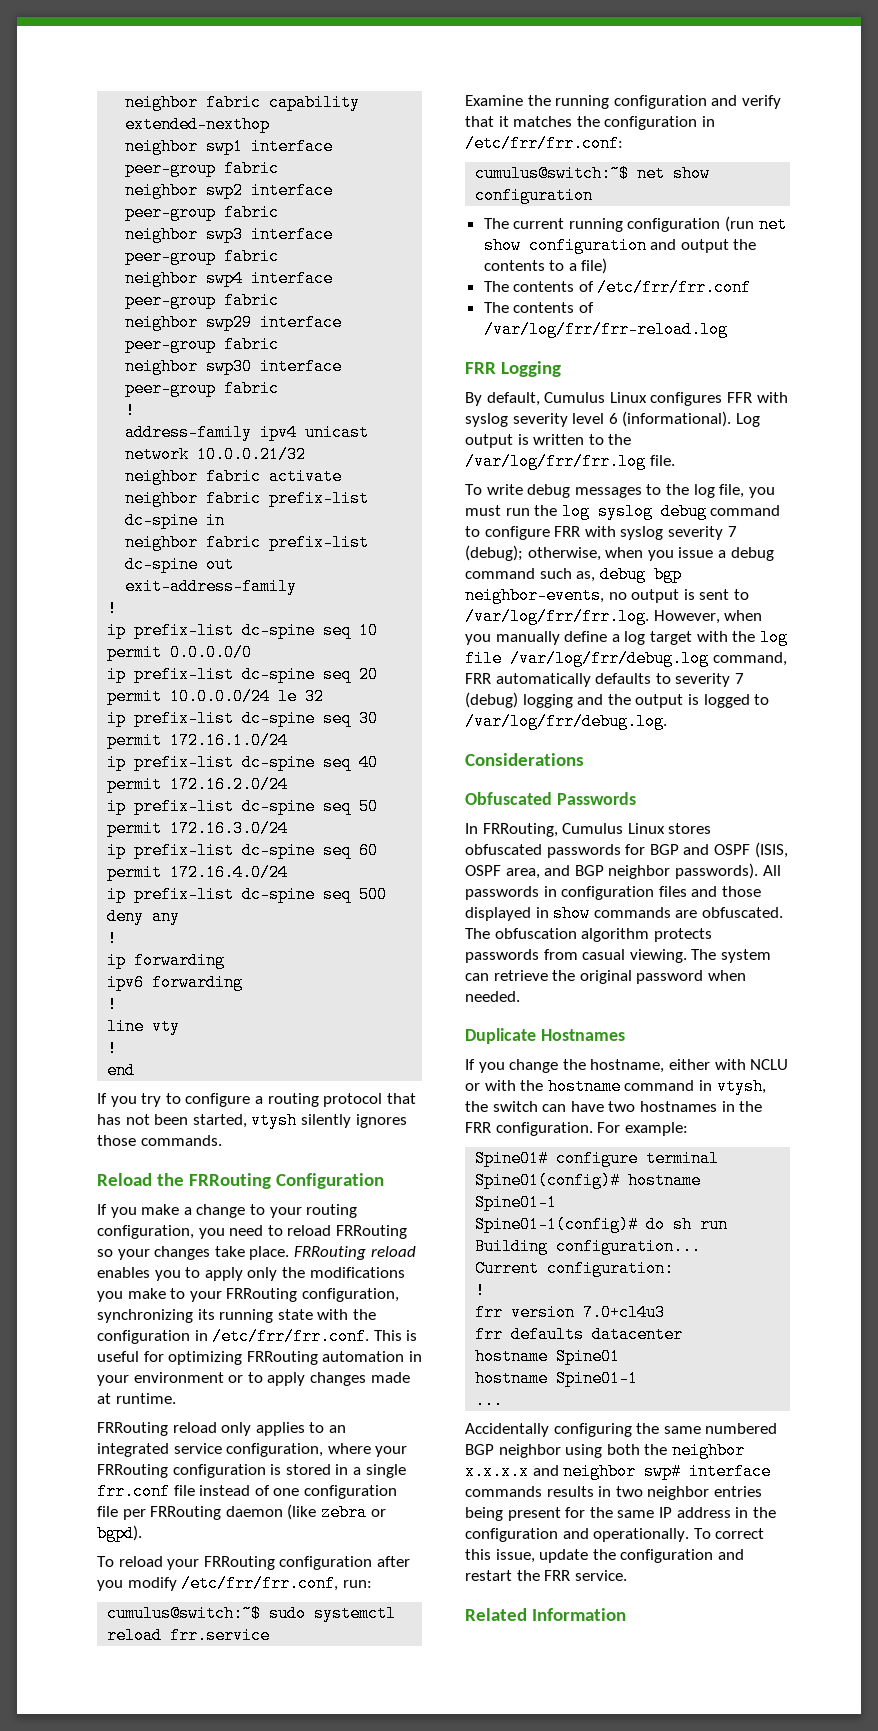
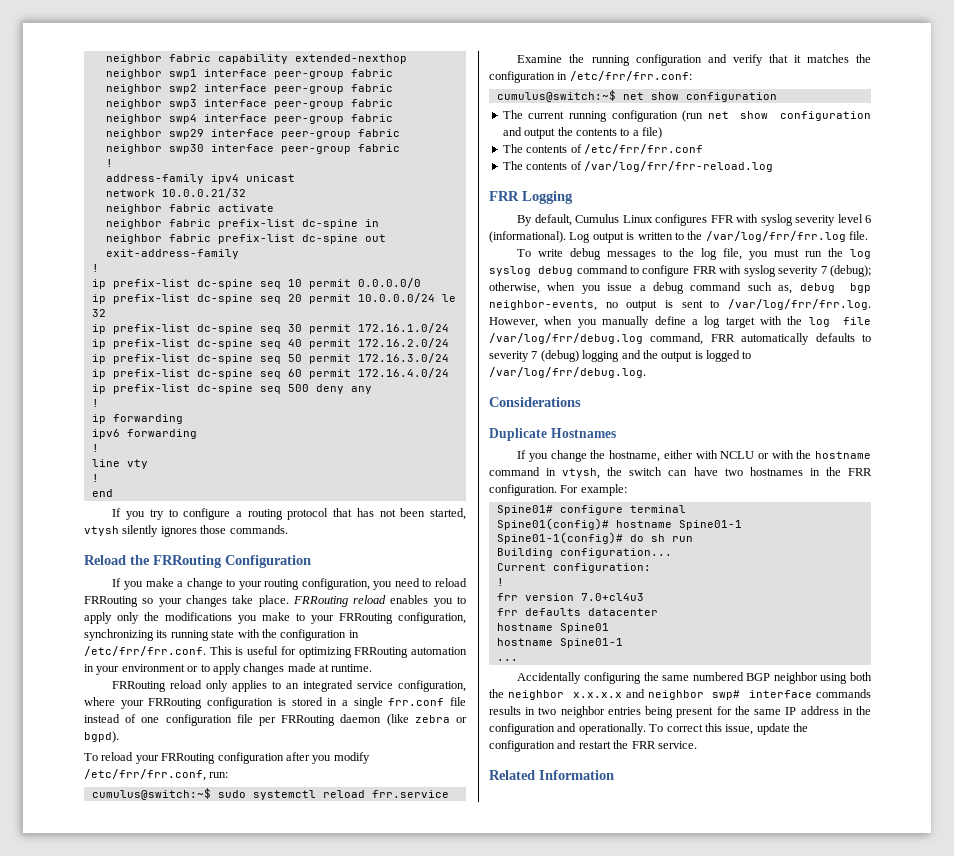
[465,792,636,805] [465,823,712,837] [465,842,788,858] [465,863,781,879] [465,886,761,900] [465,905,783,922] [465,928,712,942] [465,949,771,963] [465,970,746,984] [465,991,520,1002] // Obfuscated Passwords // In FRRouting, Cumulus Linux stores obfuscated passwords for BGP and OSPF (ISIS, OSPF area, and BGP neighbor passwords). All passwords in configuration files and those displayed in show commands are obfuscated. The obfuscation algorithm protects passwords from casual viewing. The system can retrieve the original password when needed. -> (581, 402) none

